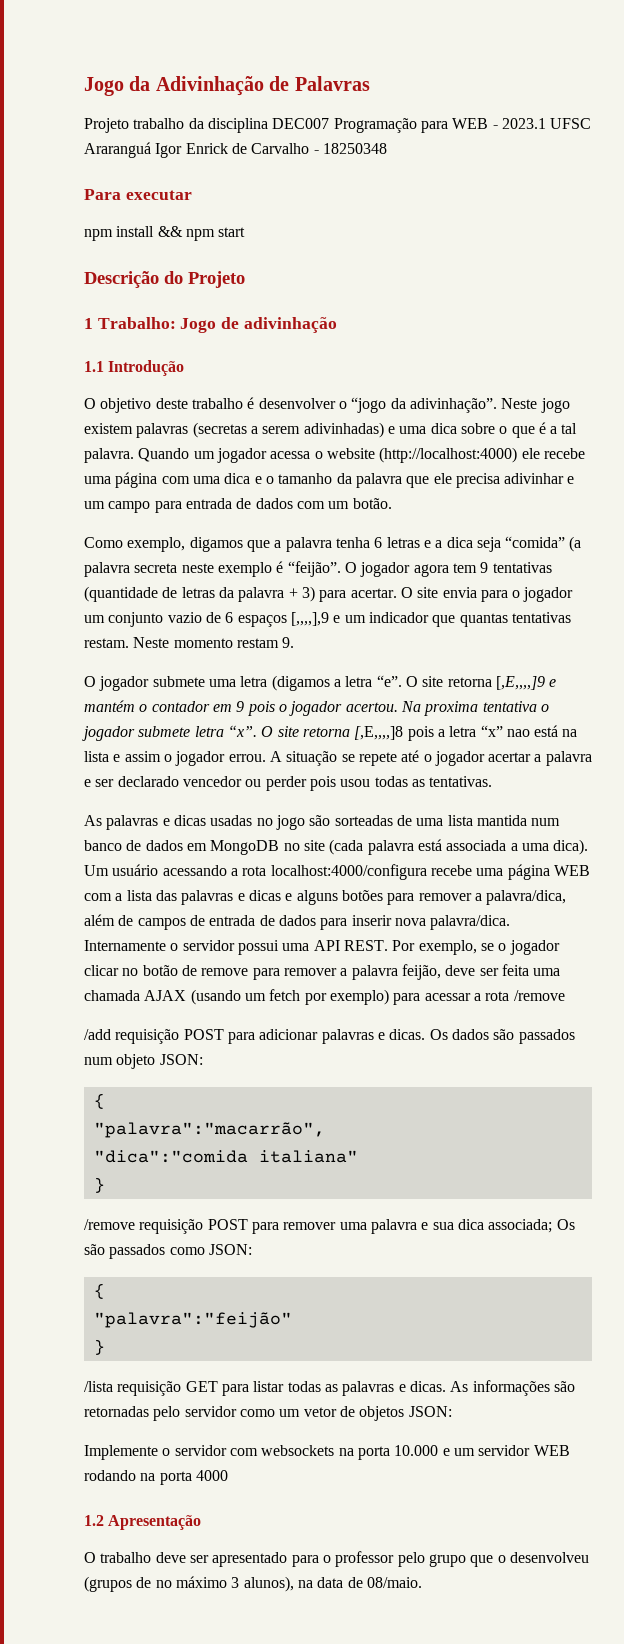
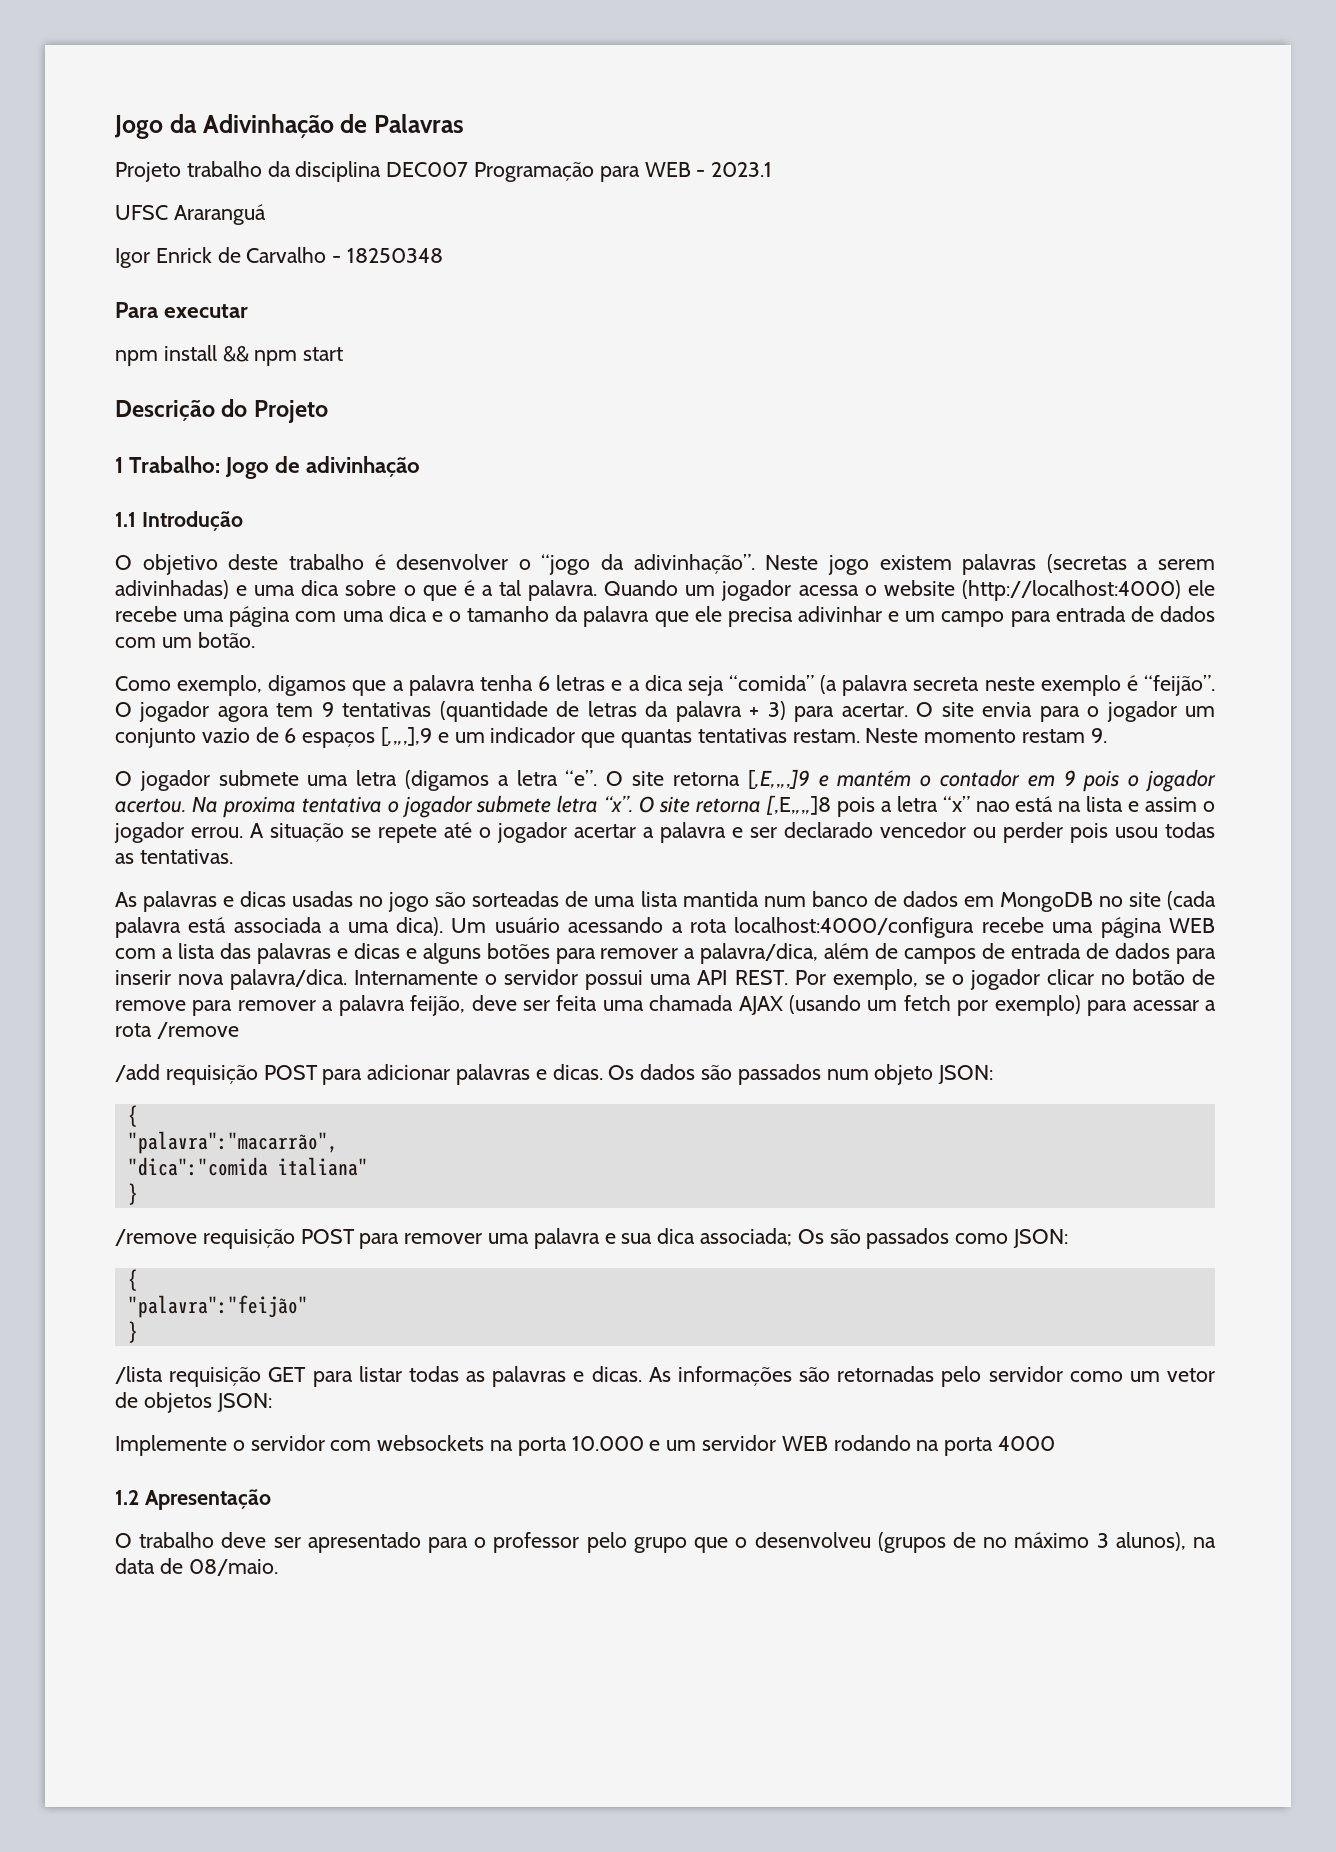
(546, 123) none -> (773, 169) //
(151, 150) none -> (266, 214) //

